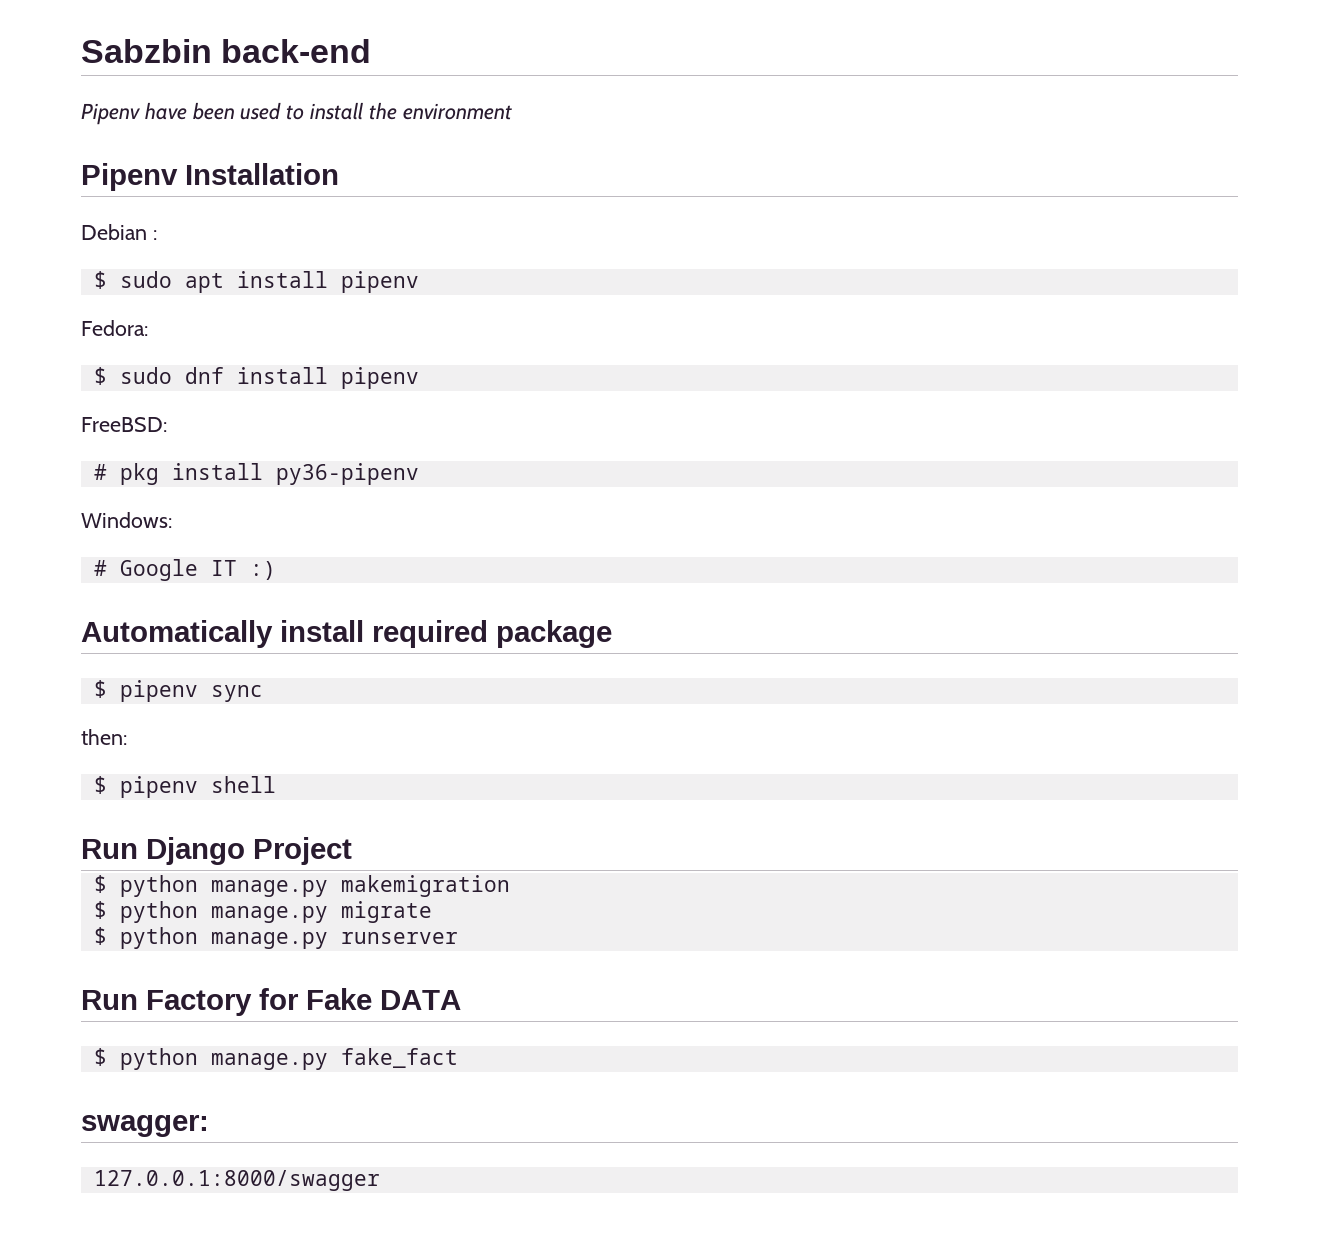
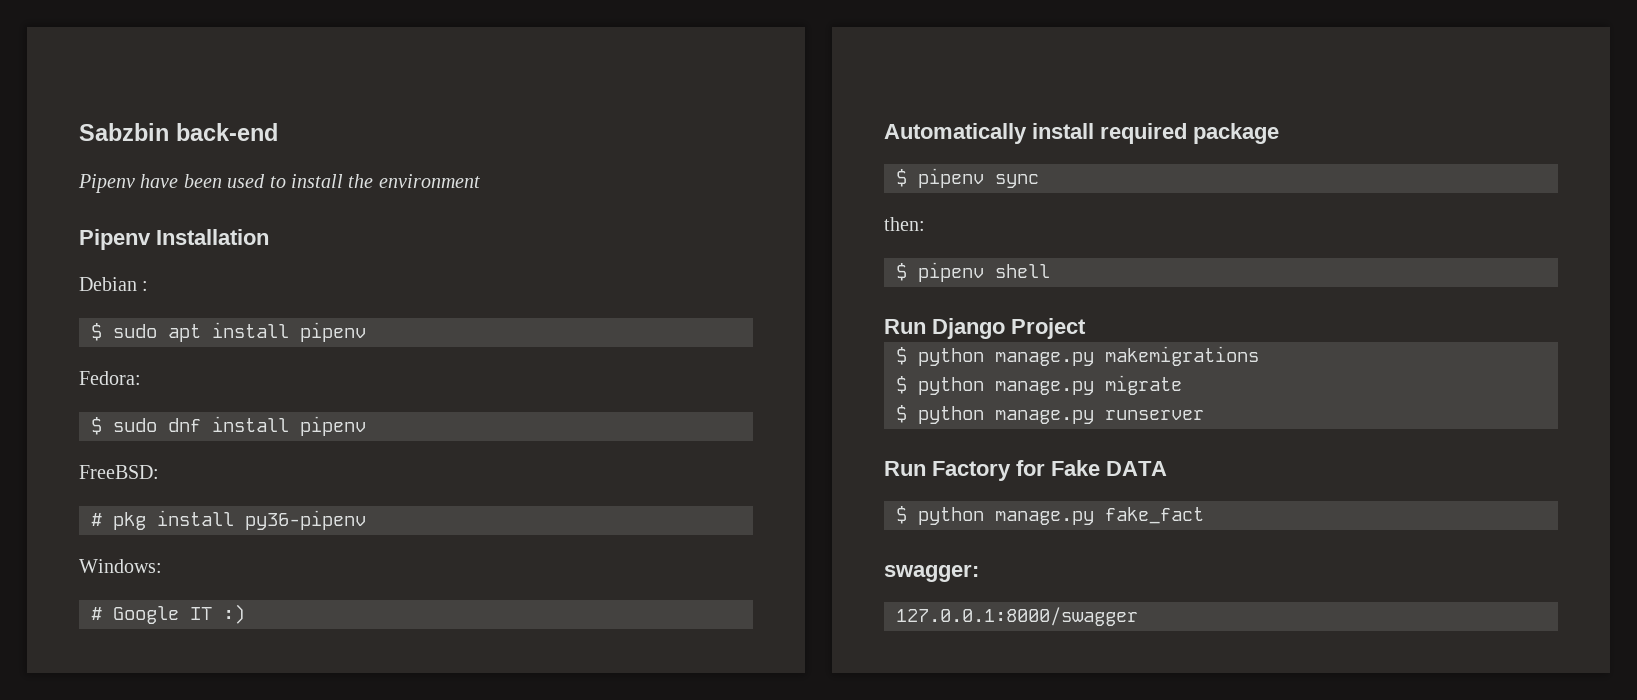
[340,875,510,897] makemigration -> [1105,346,1259,366] makemigrations

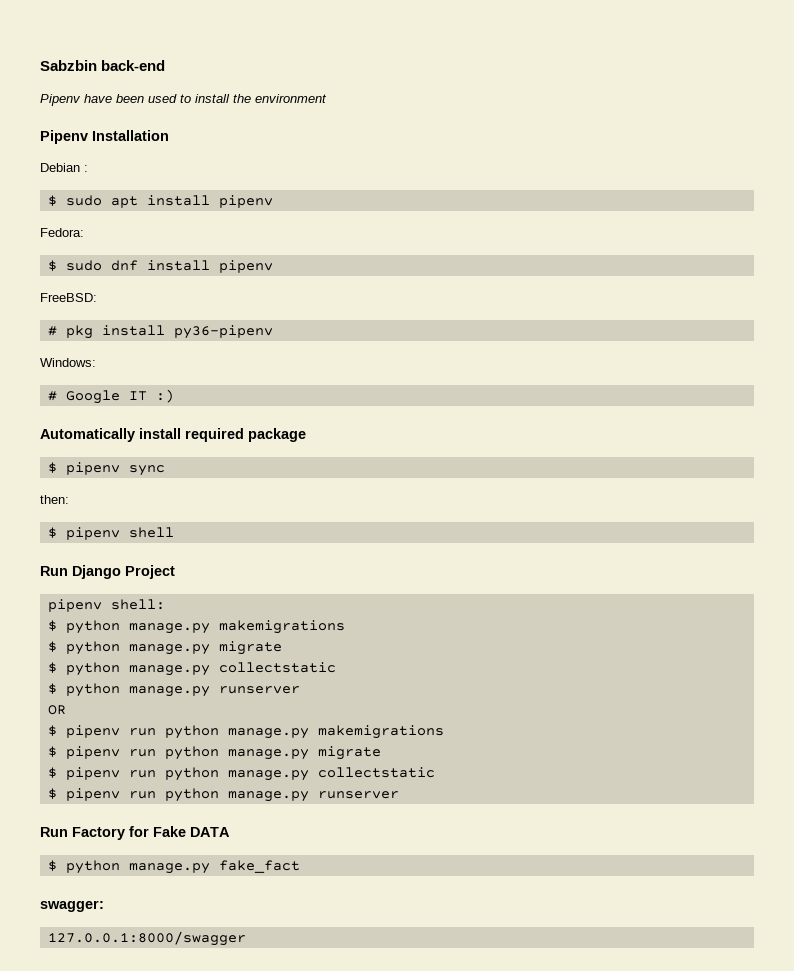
(1086, 328) none -> [47,599,165,612] // pipenv shell:
(1094, 417) none -> [218,662,336,673] [47,683,300,697] [47,705,66,715] [47,725,444,739] [47,746,381,760] [47,767,435,781] [47,788,309,802] collectstatic // $ python manage.py runserver // OR // $ pipenv run python manage.py makemigrations // $ pipenv run python manage.py migrate // $ pipenv run python manage.py collectstatic // $ pipenv run python manage.py

